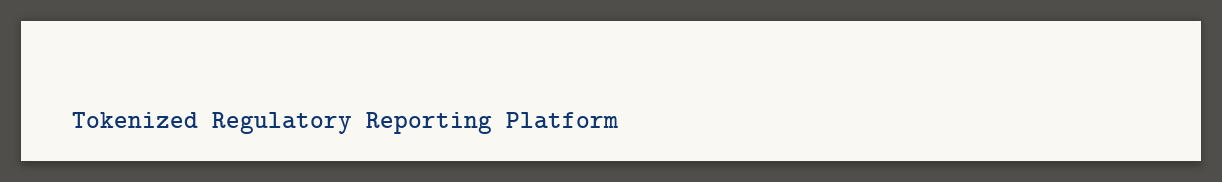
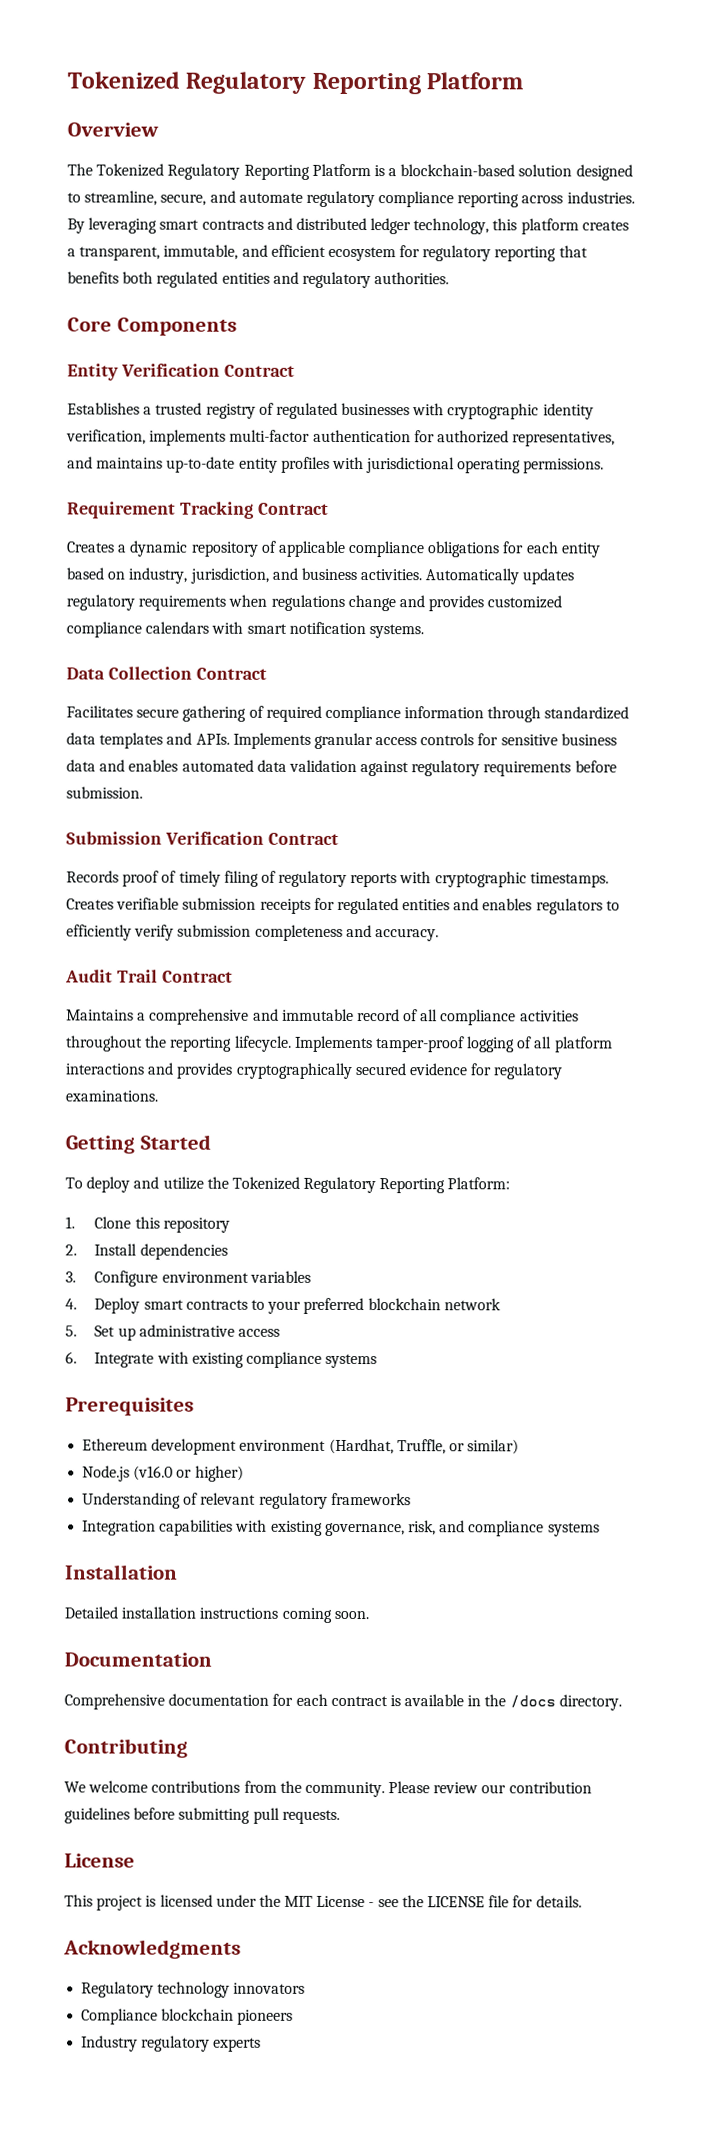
[72,112,618,134] Tokenized Regulatory Reporting Platform -> [67,71,524,95] [67,122,159,137] [67,163,633,181] [67,190,635,208] [67,217,629,235] [67,244,588,262] [67,271,450,289] [67,317,237,336] [67,363,295,381] [67,402,594,420] [66,429,616,447] [67,456,605,474] [67,501,329,519] [66,540,601,558] [66,567,575,585] [66,594,563,612] [66,621,424,639] [66,666,267,680] [66,705,630,723] [66,732,617,750] [66,759,617,777] [66,786,143,799] [66,831,339,845] [66,870,609,888] [66,897,620,915] [66,924,439,942] [65,969,233,983] [66,1008,579,1026] [66,1035,613,1053] [65,1062,564,1080] [65,1090,158,1102] [65,1134,211,1154] [65,1176,511,1194] [65,1216,230,1233] [65,1243,228,1260] [65,1270,311,1287] [65,1297,501,1315] [65,1324,281,1341] [65,1351,378,1369] [65,1397,194,1416] [82,1438,520,1455] [82,1465,244,1482] [82,1492,411,1509] [82,1519,600,1537] [65,1564,178,1580] [64,1606,369,1623] [64,1652,212,1667] [64,1693,622,1711] [64,1738,188,1758] [64,1780,592,1798] [64,1807,340,1824] [64,1853,135,1868] [64,1894,582,1911] [63,1939,241,1959] [81,1981,306,1998] [81,2008,294,2025] [81,2035,262,2052] Tokenized Regulatory Reporting Platform // Overview // The Tokenized Regulatory Reporting Platform is a blockchain-based solution designed to streamline, secure, and automate regulatory compliance reporting across industries. By leveraging smart contracts and distributed ledger technology, this platform creates a transparent, immutable, and efficient ecosystem for regulatory reporting that benefits both regulated entities and regulatory authorities. // Core Components // Entity Verification Contract // Establishes a trusted registry of regulated businesses with cryptographic identity verification, implements multi-factor authentication for authorized representatives, and maintains up-to-date entity profiles with jurisdictional operating permissions. // Requirement Tracking Contract // Creates a dynamic repository of applicable compliance obligations for each entity based on industry, jurisdiction, and business activities. Automatically updates regulatory requirements when regulations change and provides customized compliance calendars with smart notification systems. // Data Collection Contract // Facilitates secure gathering of required compliance information through standardized data templates and APIs. Implements granular access controls for sensitive business data and enables automated data validation against regulatory requirements before submission. // Submission Verification Contract // Records proof of timely filing of regulatory reports with cryptographic timestamps. Creates verifiable submission receipts for regulated entities and enables regulators to efficiently verify submission completeness and accuracy. // Audit Trail Contract // Maintains a comprehensive and immutable record of all compliance activities throughout the reporting lifecycle. Implements tamper-proof logging of all platform interactions and provides cryptographically secured evidence for regulatory examinations. // Getting Started // To deploy and utilize the Tokenized Regulatory Reporting Platform: // 1. Clone this repository // 2. Install dependencies // 3. Configure environment variables // 4. Deploy smart contracts to your preferred blockchain network // 5. Set up administrative access // 6. Integrate with existing compliance systems // Prerequisites // Ethereum development environment (Hardhat, Truffle, or similar) // Node.js (v16.0 or higher) // Understanding of relevant regulatory frameworks // Integration capabilities with existing governance, risk, and compliance systems // Installation // Detailed installation instructions coming soon. // Documentation // Comprehensive documentation for each contract is available in the /docs directory. // Contributing // We welcome contributions from the community. Please review our contribution guidelines before submitting pull requests. // License // This project is licensed under the MIT License - see the LICENSE file for details. // Acknowledgments // Regulatory technology innovators // Compliance blockchain pioneers // Industry regulatory experts

